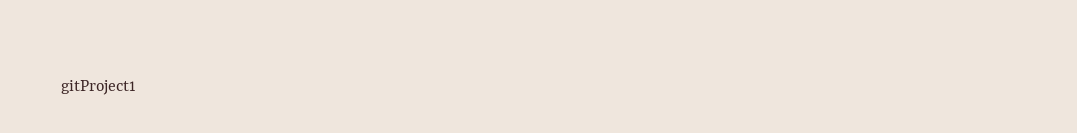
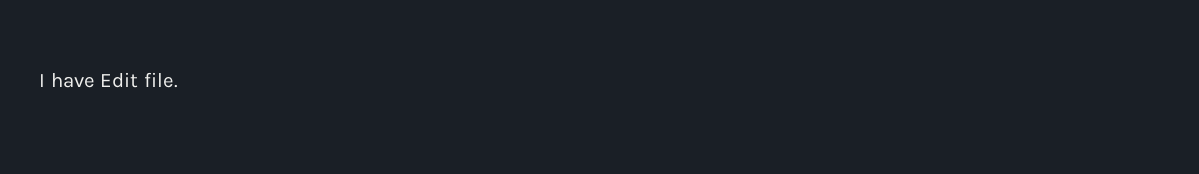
[61,80,136,95] gitProject1 -> [39,72,178,88] I have Edit file.

